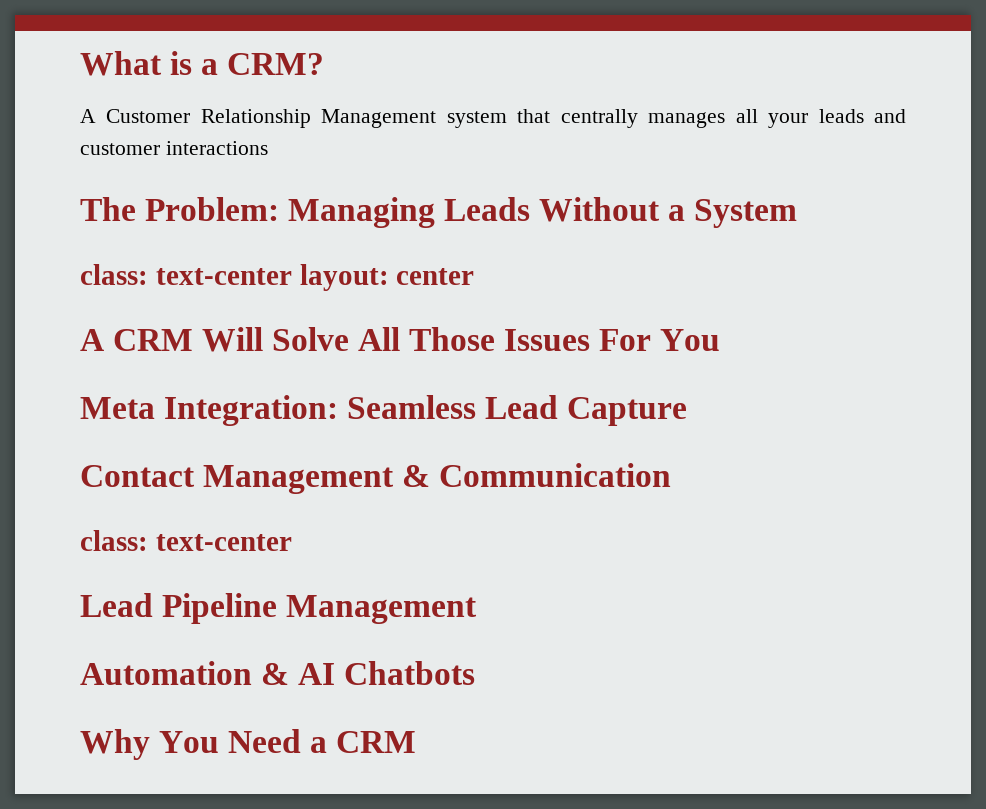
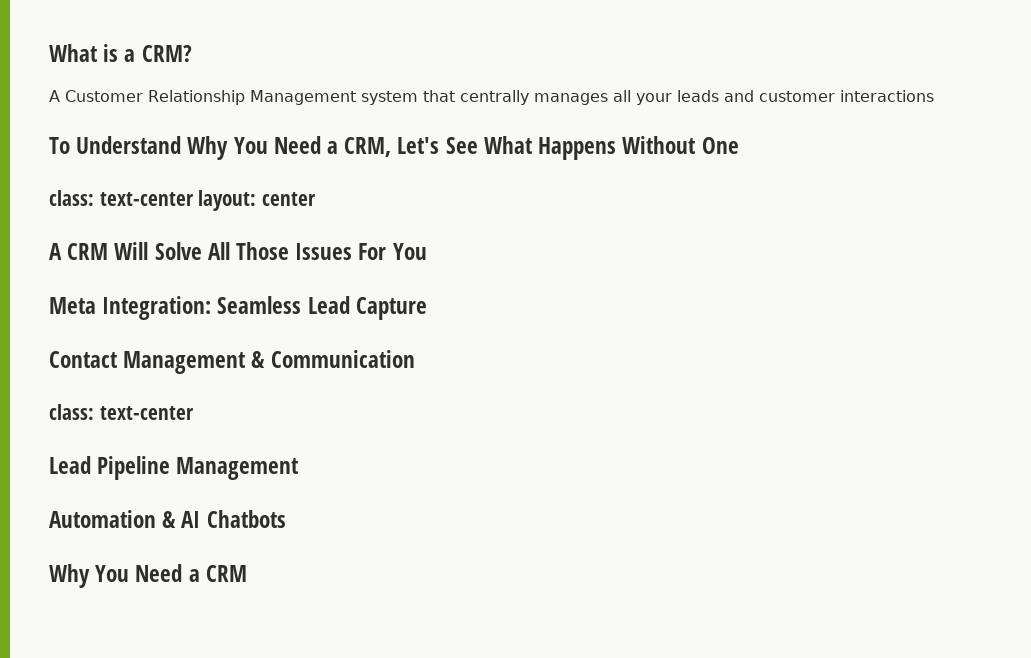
[80,197,798,228] The Problem: Managing Leads Without a System -> [49,136,739,160] To Understand Why You Need a CRM, Let's See What Happens Without One

